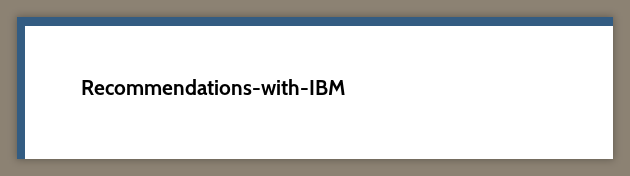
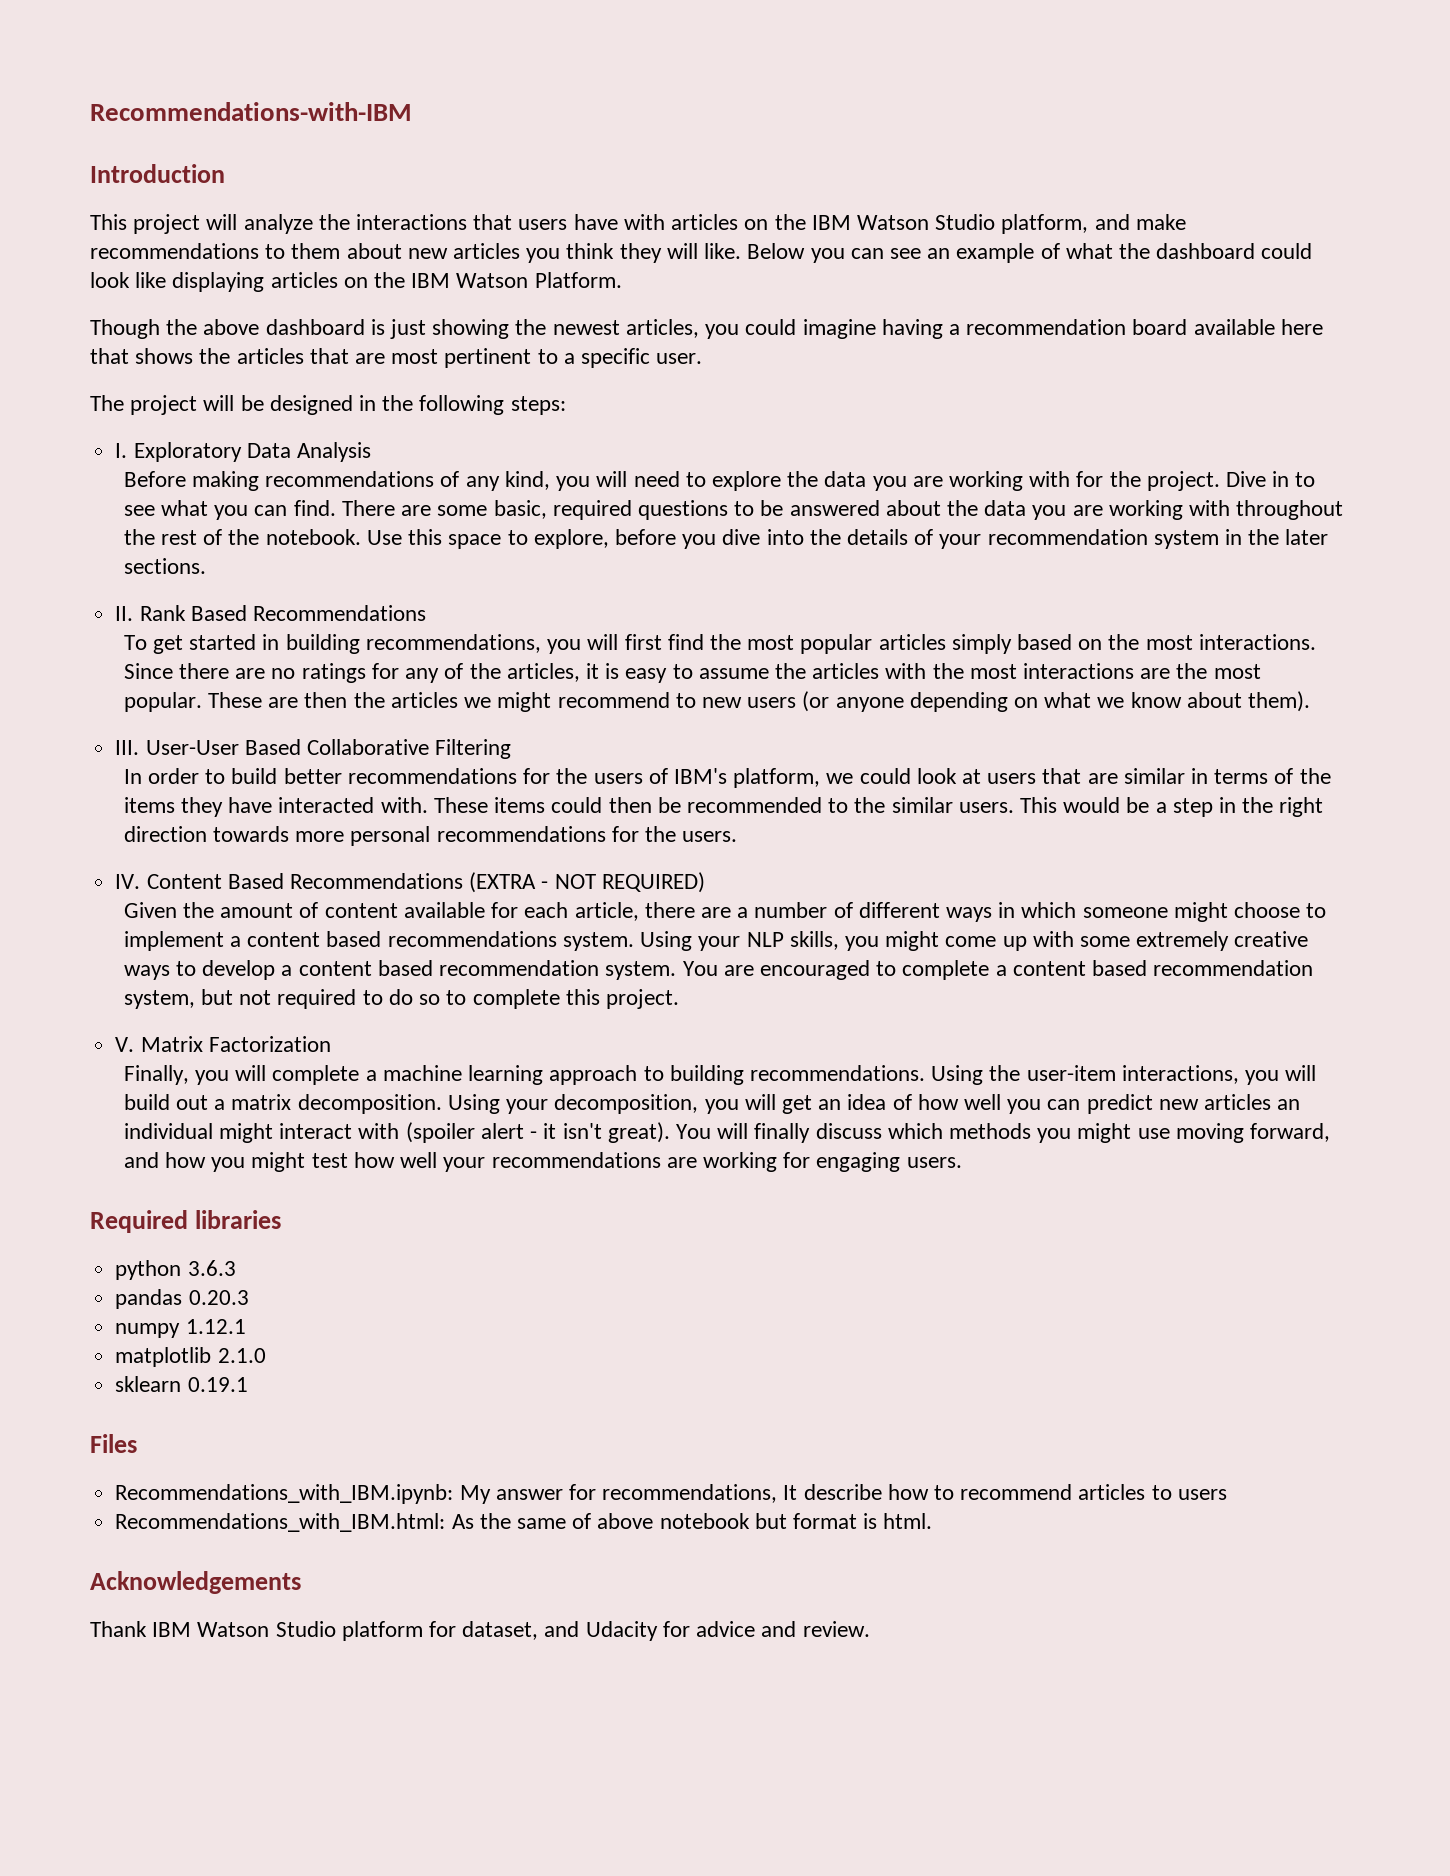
(346, 87) none -> [90,164,225,183] [90,214,1186,234] [90,243,1313,263] [90,272,622,292] [90,319,1323,339] [90,348,703,368] [90,395,566,415] [115,442,371,462] [123,471,1316,491] [123,500,1344,520] [123,529,1329,549] [123,558,206,574] [115,605,426,621] [123,634,1316,654] [123,663,1261,683] [123,691,1311,712] [115,739,512,759] [123,768,1331,788] [123,797,1324,817] [123,826,738,846] [115,872,705,893] [123,902,1327,922] [123,931,1309,951] [123,960,1314,980] [123,989,679,1009] [115,1036,331,1052] [123,1065,1317,1085] [123,1094,1301,1114] [123,1122,1331,1143] [123,1152,962,1172] [90,1210,281,1233] [115,1260,236,1280] [115,1289,249,1309] [115,1319,246,1338] [115,1347,266,1367] [115,1376,248,1392] [90,1434,137,1453] [115,1484,1227,1504] [115,1513,933,1532] [90,1571,301,1594] [90,1621,870,1641] // Introduction // This project will analyze the interactions that users have with articles on the IBM Watson Studio platform, and make recommendations to them about new articles you think they will like. Below you can see an example of what the dashboard could look like displaying articles on the IBM Watson Platform. // Though the above dashboard is just showing the newest articles, you could imagine having a recommendation board available here that shows the articles that are most pertinent to a specific user. // The project will be designed in the following steps: // I. Exploratory Data Analysis // Before making recommendations of any kind, you will need to explore the data you are working with for the project. Dive in to see what you can find. There are some basic, required questions to be answered about the data you are working with throughout the rest of the notebook. Use this space to explore, before you dive into the details of your recommendation system in the later sections. // II. Rank Based Recommendations // To get started in building recommendations, you will first find the most popular articles simply based on the most interactions. Since there are no ratings for any of the articles, it is easy to assume the articles with the most interactions are the most popular. These are then the articles we might recommend to new users (or anyone depending on what we know about them). // III. User-User Based Collaborative Filtering // In order to build better recommendations for the users of IBM's platform, we could look at users that are similar in terms of the items they have interacted with. These items could then be recommended to the similar users. This would be a step in the right direction towards more personal recommendations for the users. // IV. Content Based Recommendations (EXTRA - NOT REQUIRED) // Given the amount of content available for each article, there are a number of different ways in which someone might choose to implement a content based recommendations system. Using your NLP skills, you might come up with some extremely creative ways to develop a content based recommendation system. You are encouraged to complete a content based recommendation system, but not required to do so to complete this project. // V. Matrix Factorization // Finally, you will complete a machine learning approach to building recommendations. Using the user-item interactions, you will build out a matrix decomposition. Using your decomposition, you will get an idea of how well you can predict new articles an individual might interact with (spoiler alert - it isn't great). You will finally discuss which methods you might use moving forward, and how you might test how well your recommendations are working for engaging users. // Required libraries // python 3.6.3 // pandas 0.20.3 // numpy 1.12.1 // matplotlib 2.1.0 // sklearn 0.19.1 // Files // Recommendations_with_IBM.ipynb: My answer for recommendations, It describe how to recommend articles to users // Recommendations_with_IBM.html: As the same of above notebook but format is html. // Acknowledgements // Thank IBM Watson Studio platform for dataset, and Udacity for advice and review.

